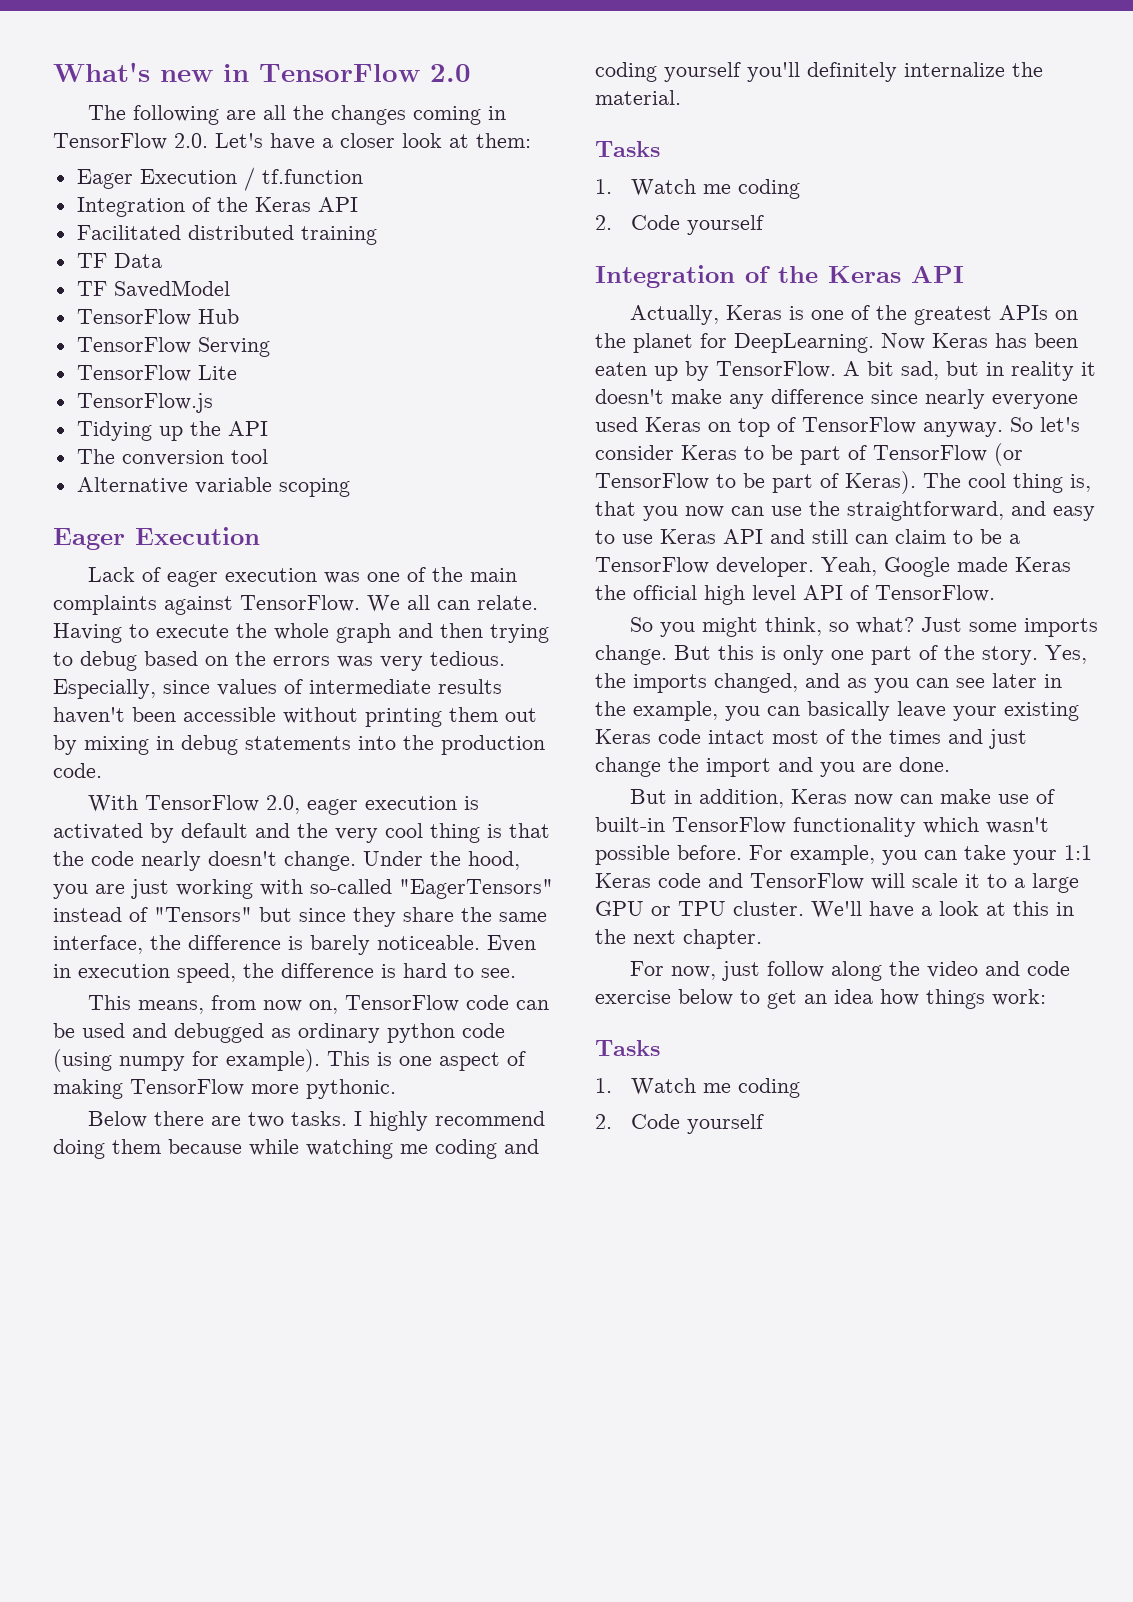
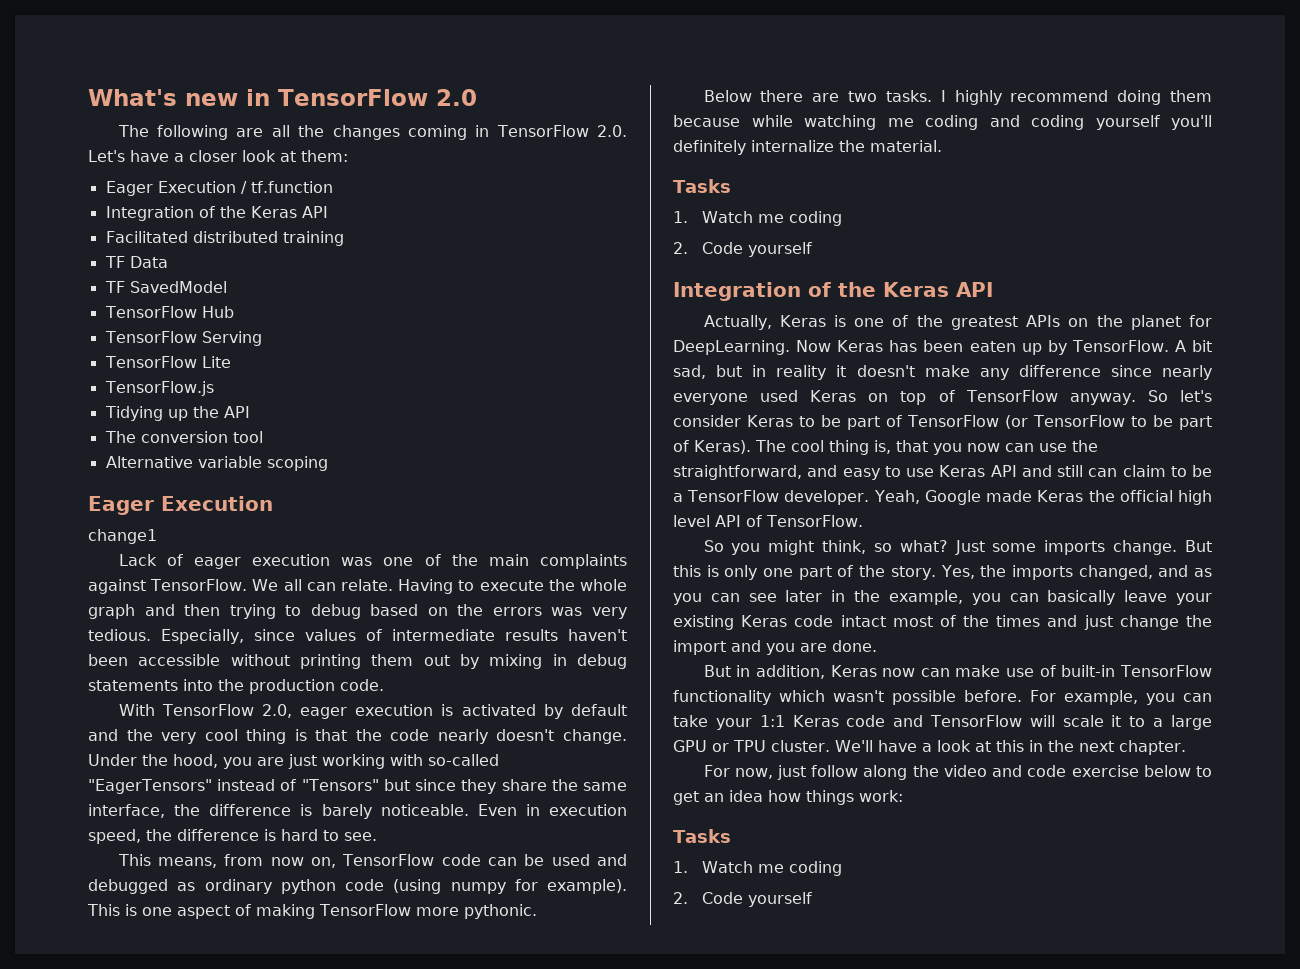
(260, 536) none -> [88,529,157,544] // change1

